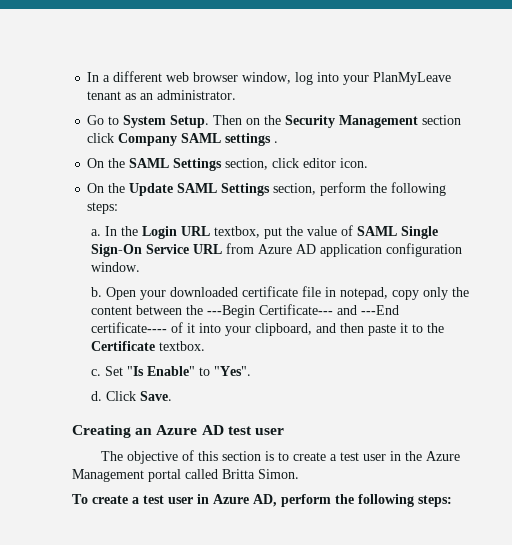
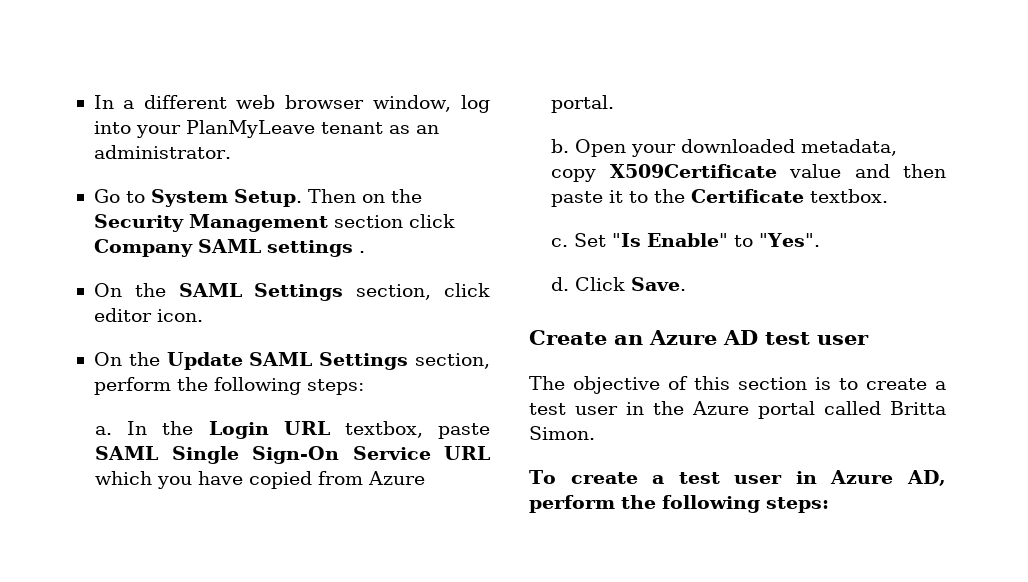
[263,225,353,239] put the value of -> [438,423,490,439] paste
[225,243,462,257] [90,262,140,272] [90,286,469,300] [90,304,399,318] [90,322,312,336] from Azure AD application configuration window. // b. Open your downloaded certificate file in notepad, copy only the content between the ---Begin Certificate--- and ---End certificate---- of it into your clipboard, -> [95,471,426,489] [551,95,615,113] [551,139,898,157] [551,164,842,182] which you have copied from Azure portal. // b. Open your downloaded metadata, copy X509Certificate value
[72,425,131,438] Creating -> [529,330,607,345] Create
[72,469,144,482] Management -> (749, 408) none

